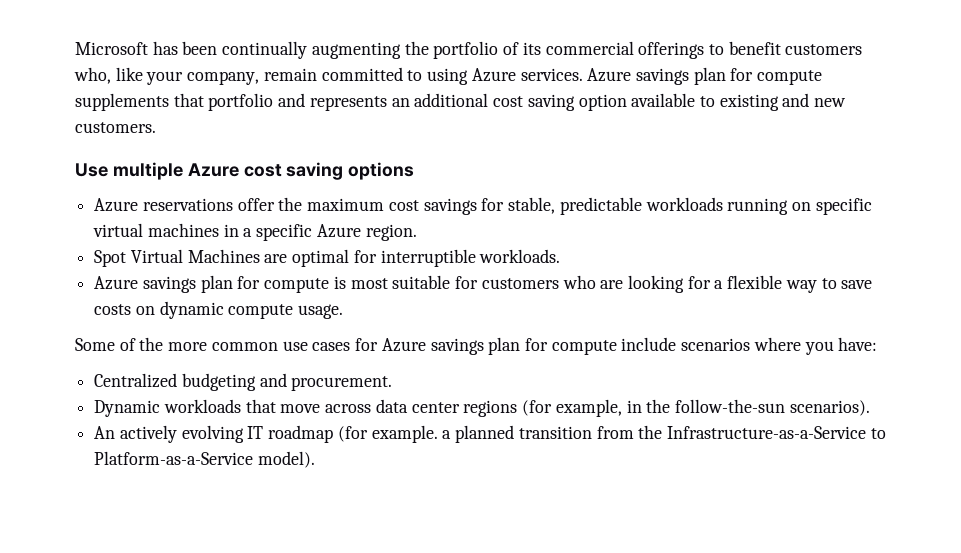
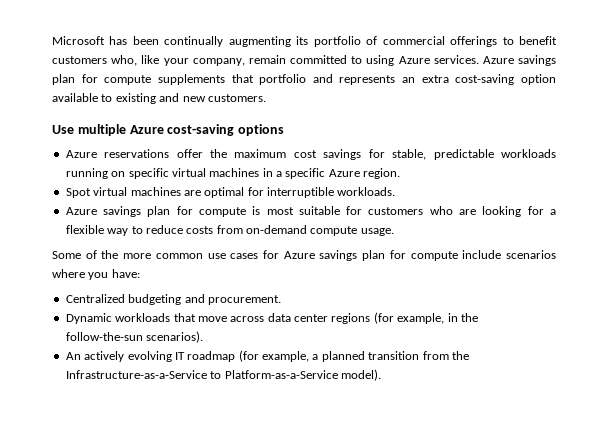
[404,41,429,55] the -> [296,36,309,45] its
[522,42,541,55] its -> (378, 40) none
[414,93,575,111] additional cost saving -> [421,74,515,85] extra cost-saving
[243,162,344,180] cost saving -> [167,124,235,136] cost-saving
[130,249,260,263] Virtual Machines -> [93,187,181,196] virtual machines
[841,280,873,289] [94,301,224,319] save costs on dynamic -> [145,225,307,234] reduce costs from on-demand
[371,425,438,443] example. -> [262,351,309,362] example,

